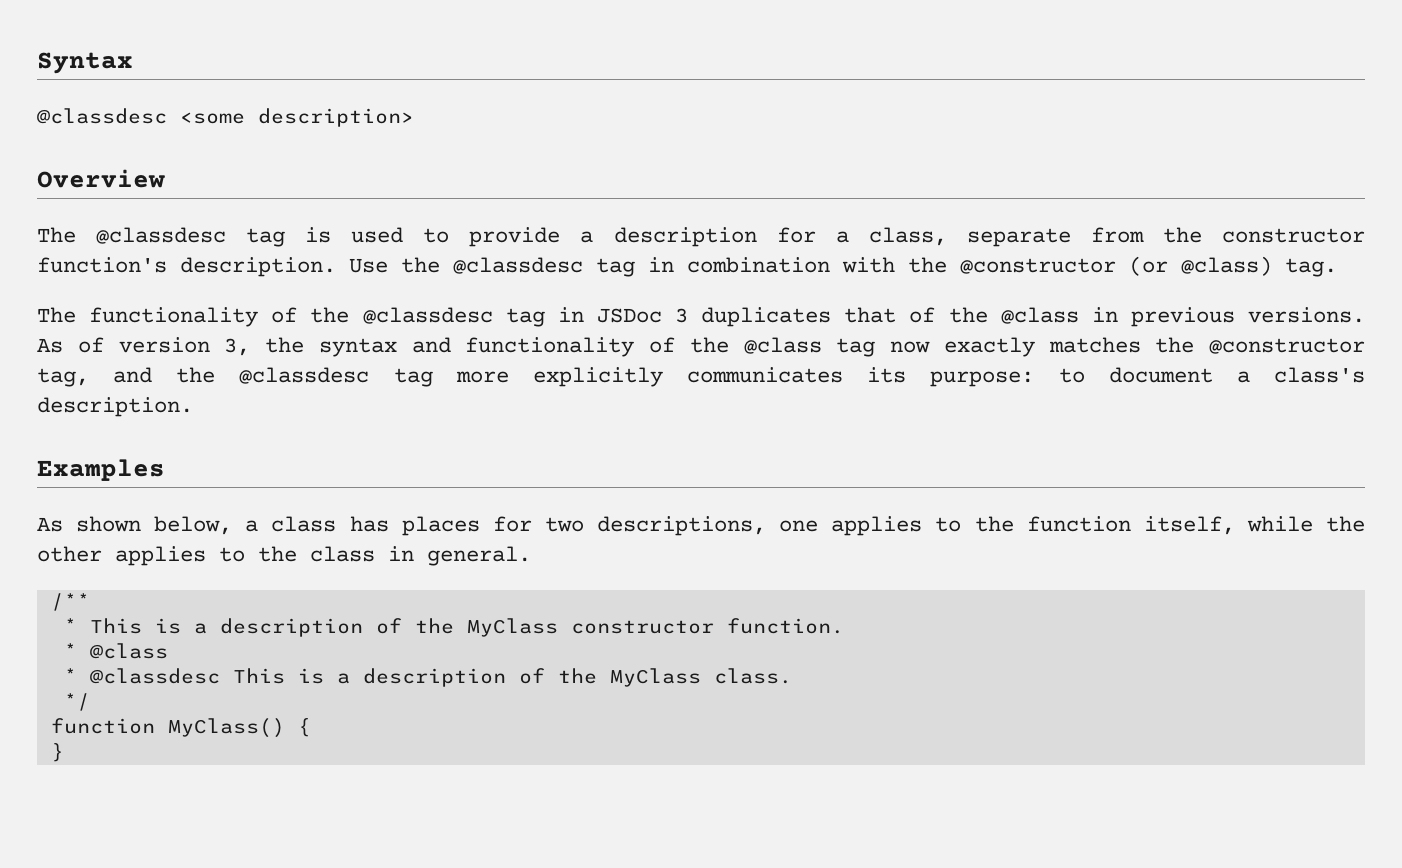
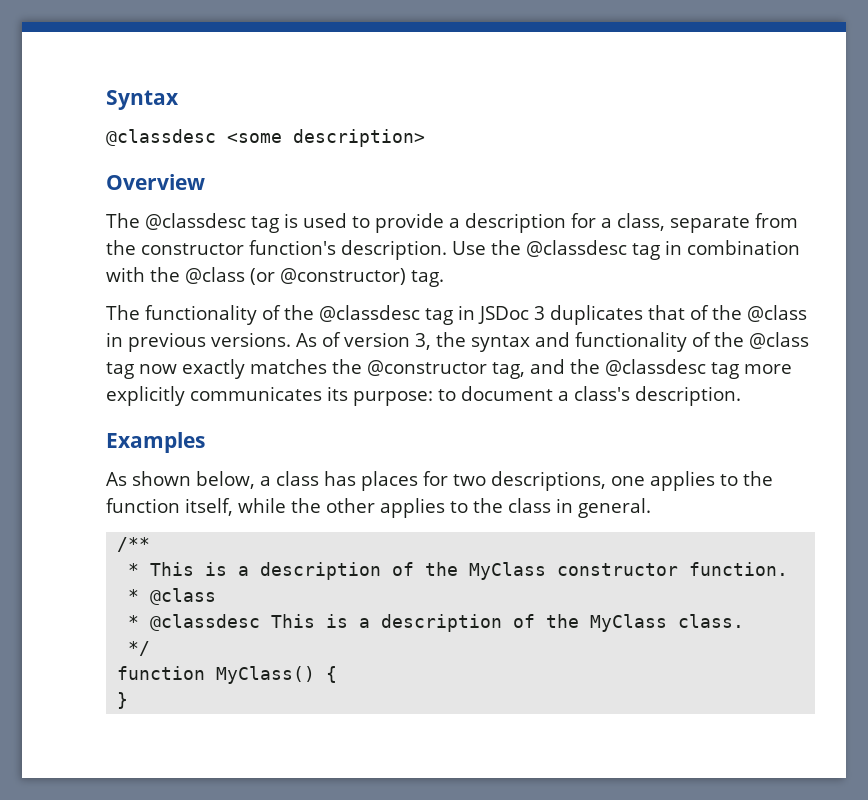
[960,256,1272,276] @constructor (or @class) -> [185,267,406,285] @class (or @constructor)

